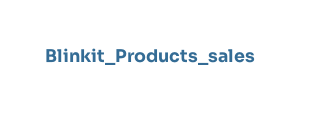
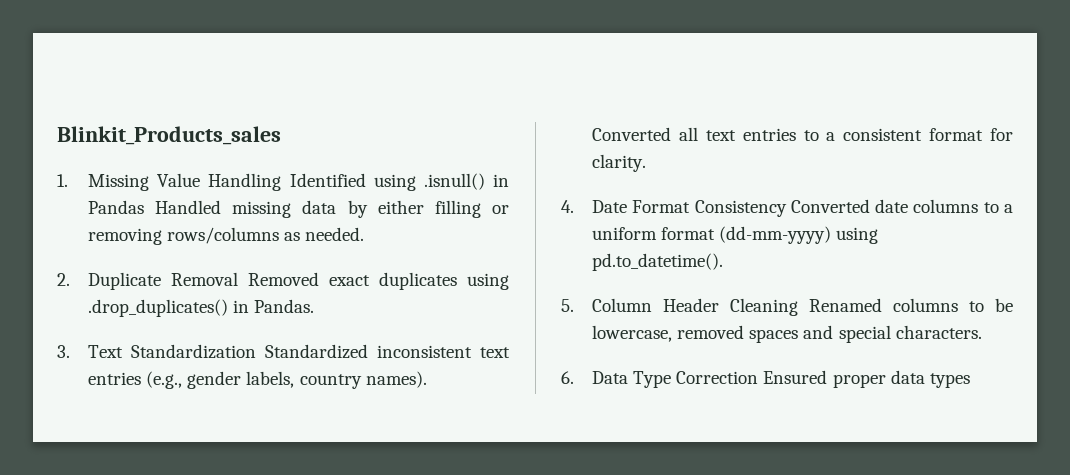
(255, 56) none -> [57,173,509,191] [88,200,509,218] [88,227,365,245] [57,272,509,290] [88,299,315,317] [57,344,511,359] [88,371,427,389] [592,127,1013,141] [592,154,647,172] [561,199,1013,217] [592,226,879,244] [592,253,724,271] [561,298,1014,316] [592,325,982,343] [561,370,970,388] // 1. Missing Value Handling Identified using .isnull() in Pandas Handled missing data by either filling or removing rows/columns as needed. // 2. Duplicate Removal Removed exact duplicates using .drop_duplicates() in Pandas. // 3. Text Standardization Standardized inconsistent text entries (e.g., gender labels, country names). Converted all text entries to a consistent format for clarity. // 4. Date Format Consistency Converted date columns to a uniform format (dd-mm-yyyy) using pd.to_datetime(). // 5. Column Header Cleaning Renamed columns to be lowercase, removed spaces and special characters. // 6. Data Type Correction Ensured proper data types

